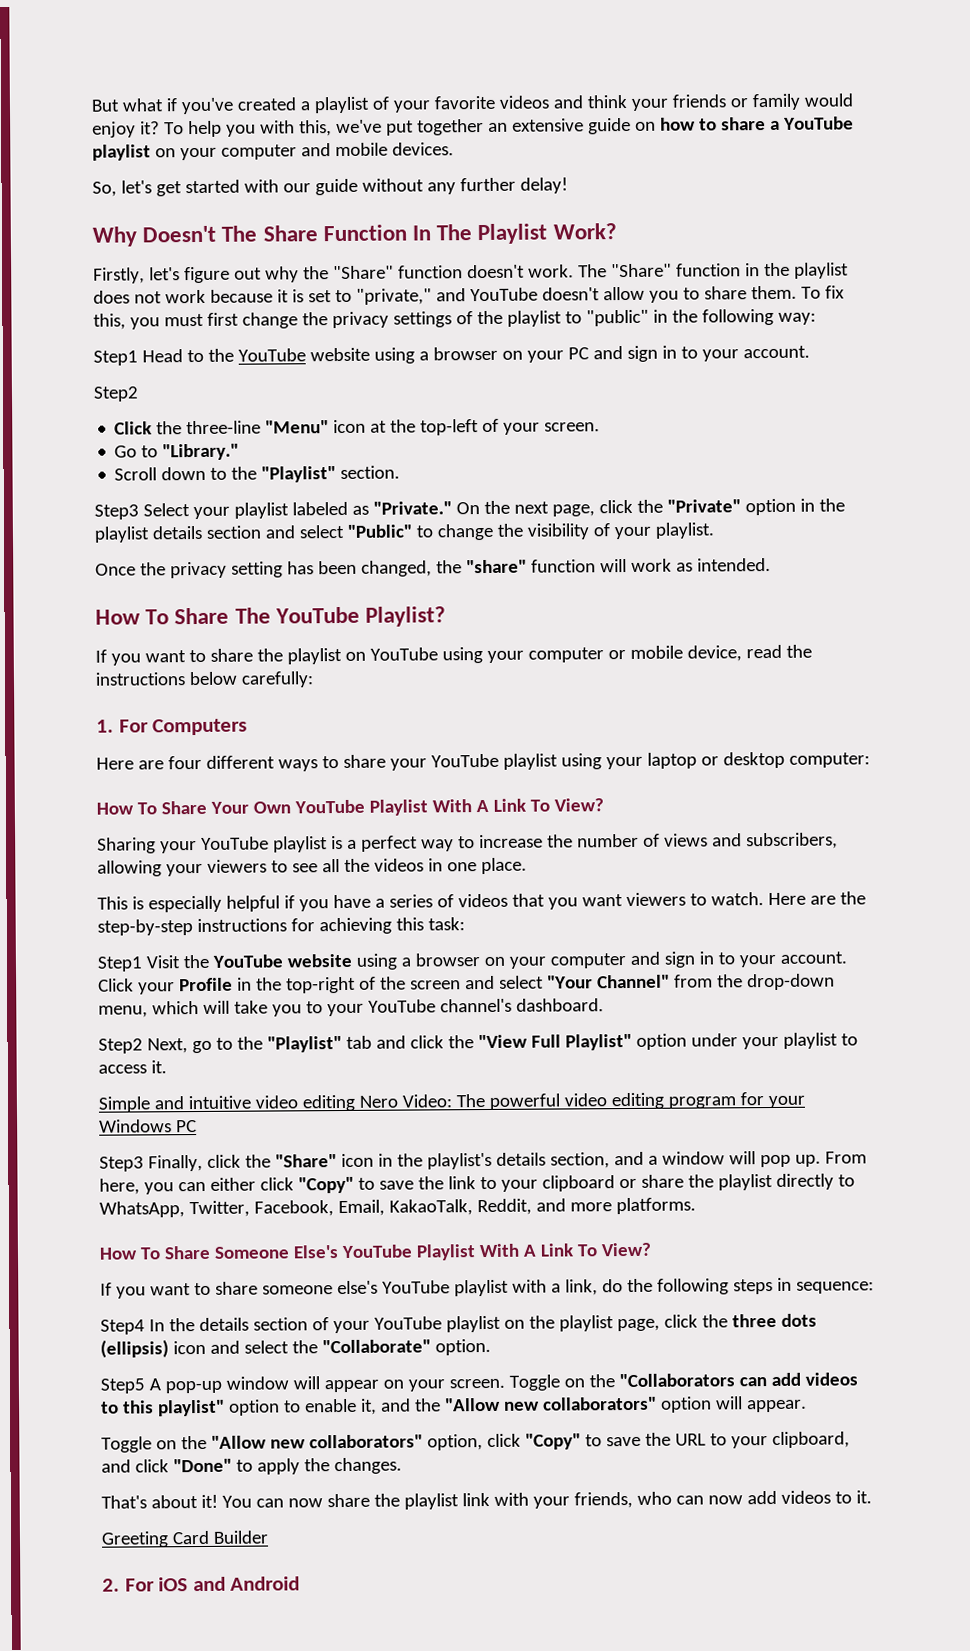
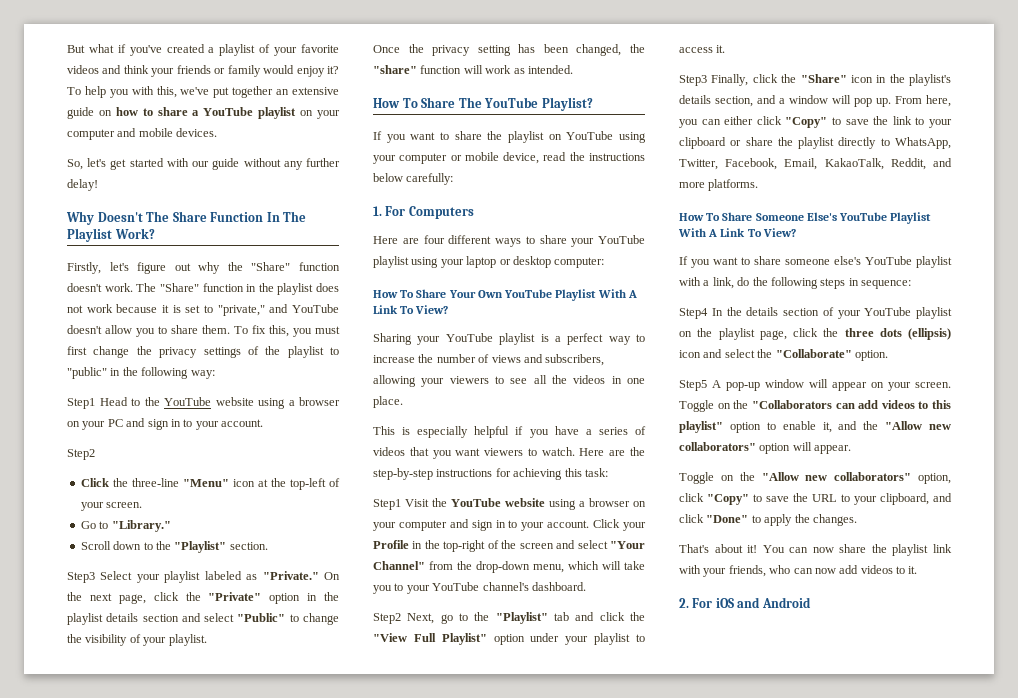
[98,1092,805,1113] [99,1119,197,1133] // Simple and intuitive video editing Nero Video: The powerful video editing program for your Windows PC -> (726, 49) none
[101,1530,269,1548] // Greeting Card Builder -> (918, 570) none

